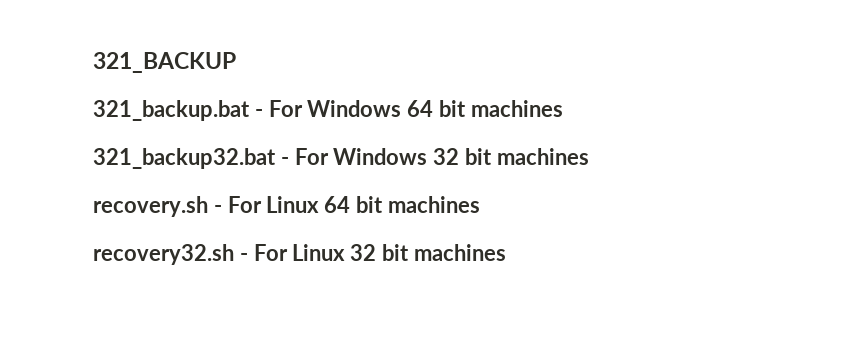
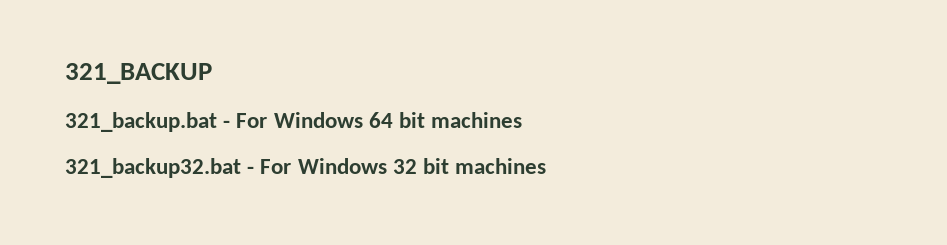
[93,196,480,217] [93,244,506,265] // recovery.sh - For Linux 64 bit machines // recovery32.sh - For Linux 32 bit machines -> (547, 166) none

